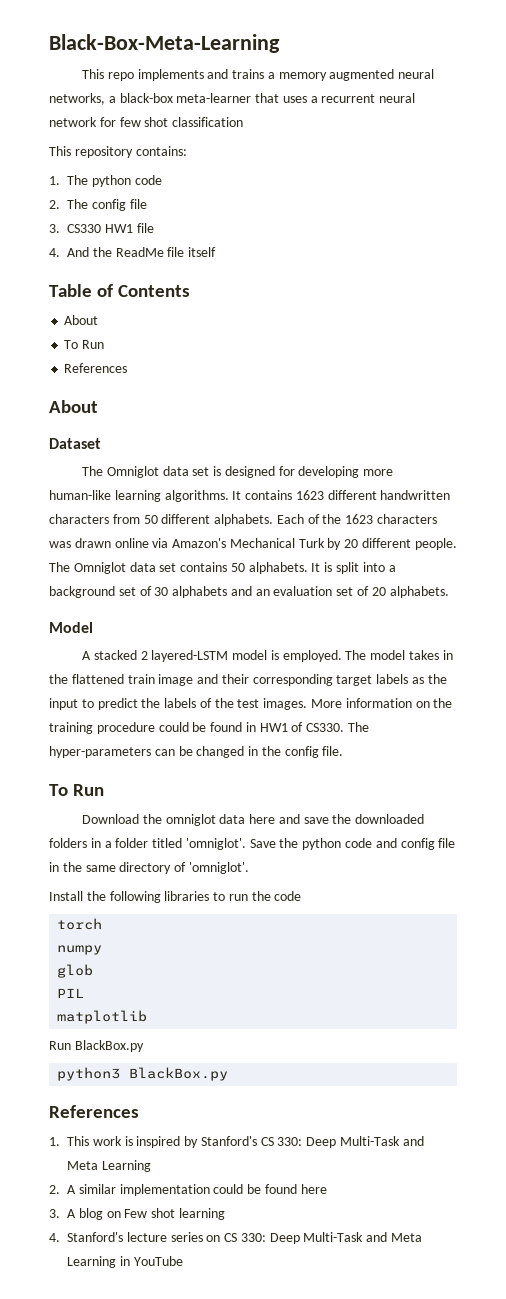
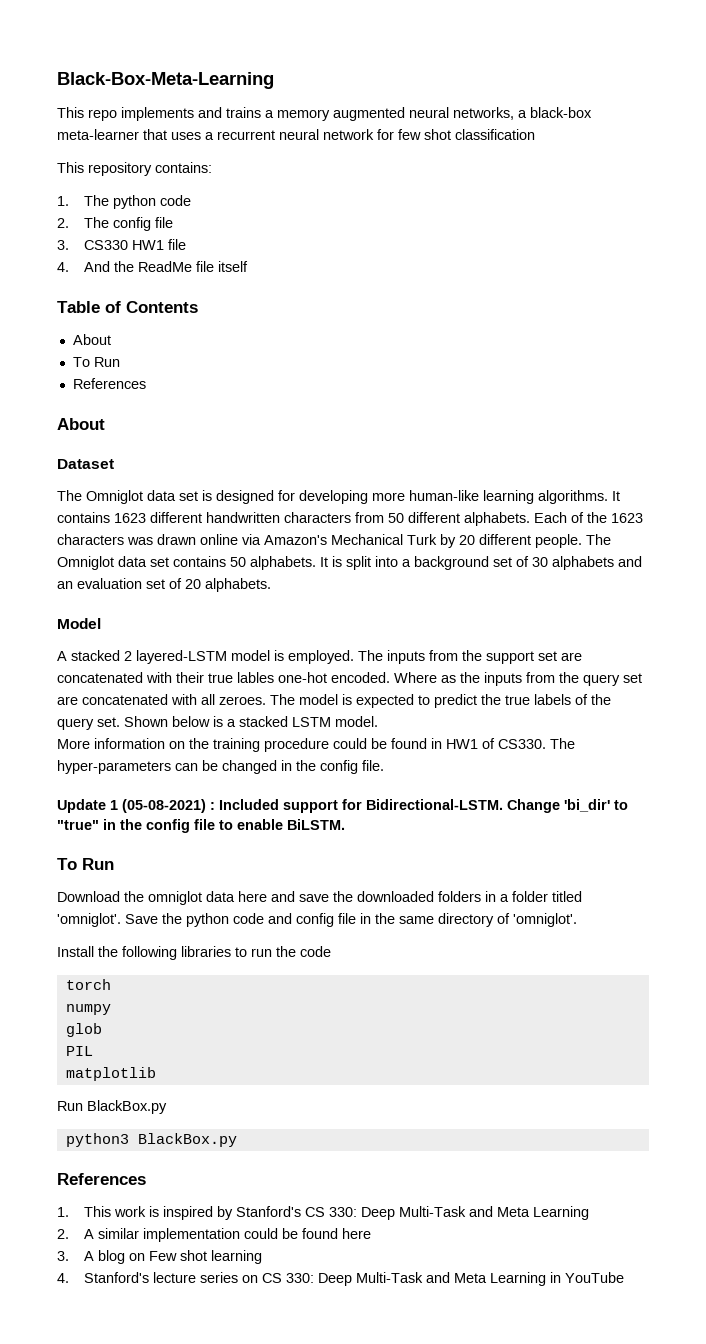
[370,650,453,660] [49,674,447,686] [49,698,78,710] model takes in the flattened train image and their corresponding target labels as the input -> [387,650,582,664] [57,672,642,686] [57,694,414,708] inputs from the support set are concatenated with their true lables one-hot encoded. Where as the inputs from the query set are concatenated with all zeroes. The model is expected
(161, 703) none -> [505,695,530,705] true
[237,698,308,710] test images. -> [57,716,378,730] query set. Shown below is a stacked LSTM model. //
(344, 751) none -> [57,799,628,813] [57,819,345,833] // Update 1 (05-08-2021) : Included support for Bidirectional-LSTM. Change 'bi_dir' to "true" in the config file to enable BiLSTM.

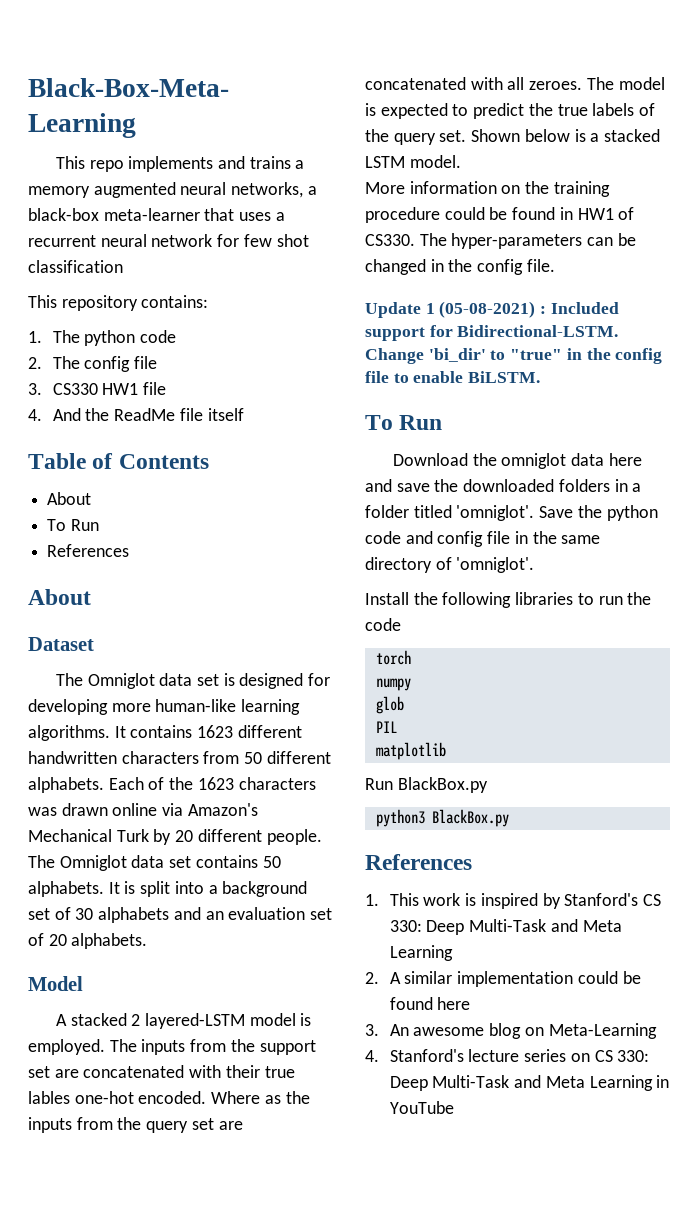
[83,1250,262,1264] A blog on Few shot learning -> [389,1023,657,1039] An awesome blog on Meta-Learning

